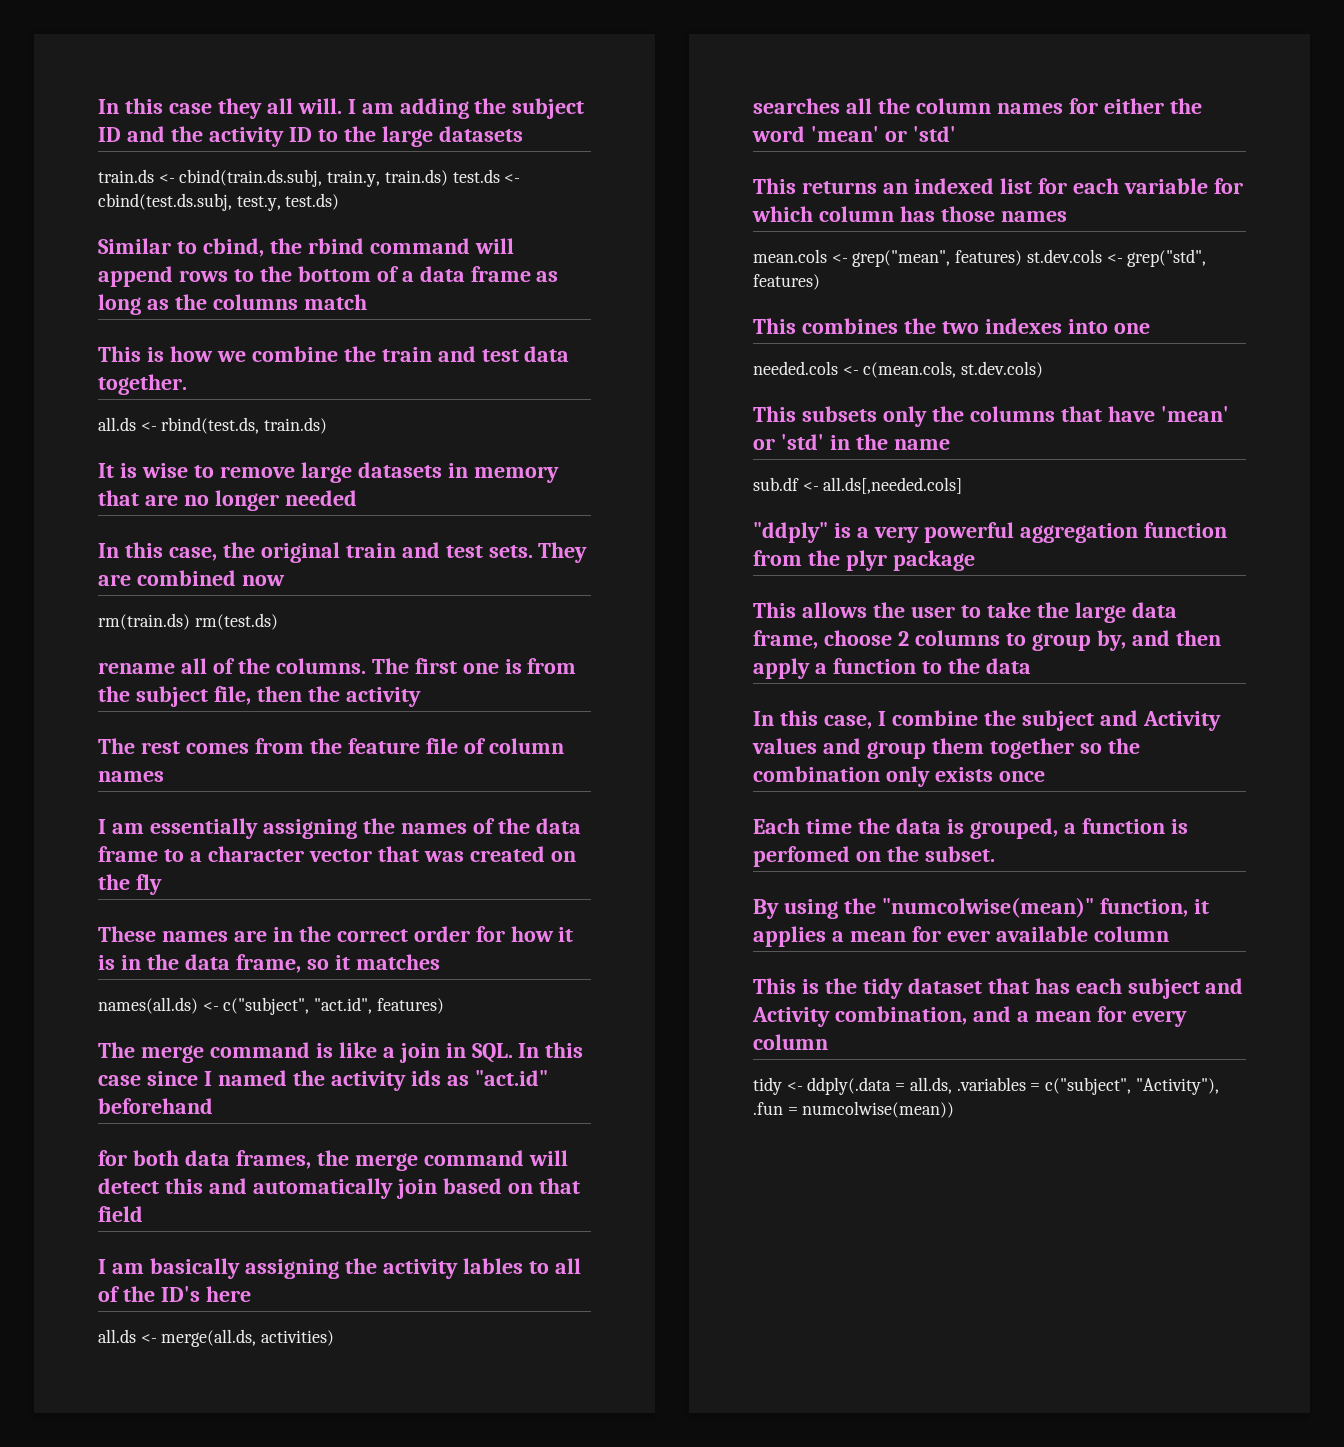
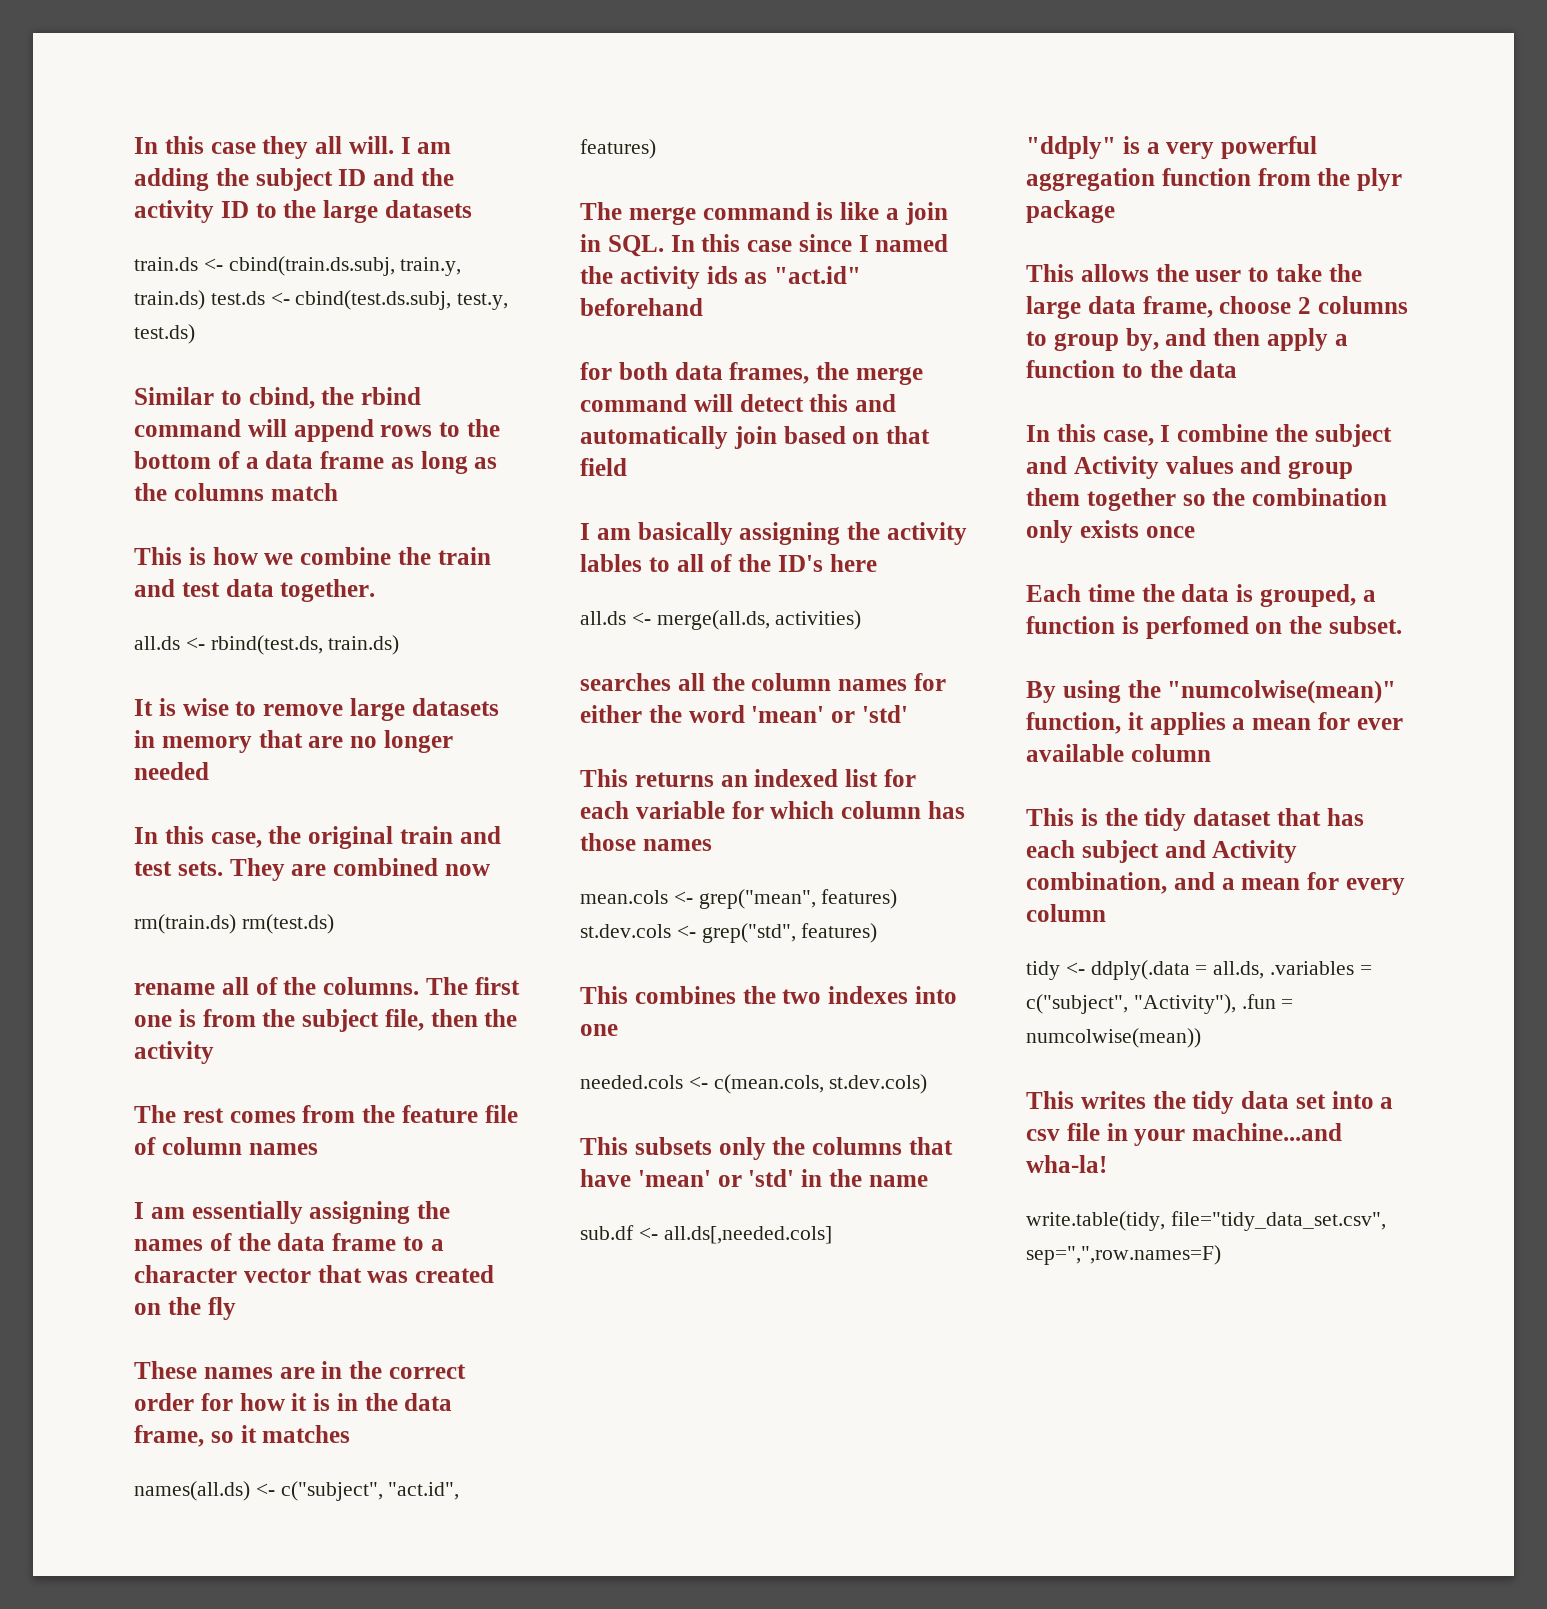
(955, 1109) none -> [1026,1091,1394,1114] [1026,1123,1342,1146] [1026,1155,1107,1173] [1026,1211,1386,1231] [1026,1245,1221,1265] // This writes the tidy data set into a csv file in your machine...and wha-la! // write.table(tidy, file="tidy_data_set.csv", sep=",",row.names=F)

